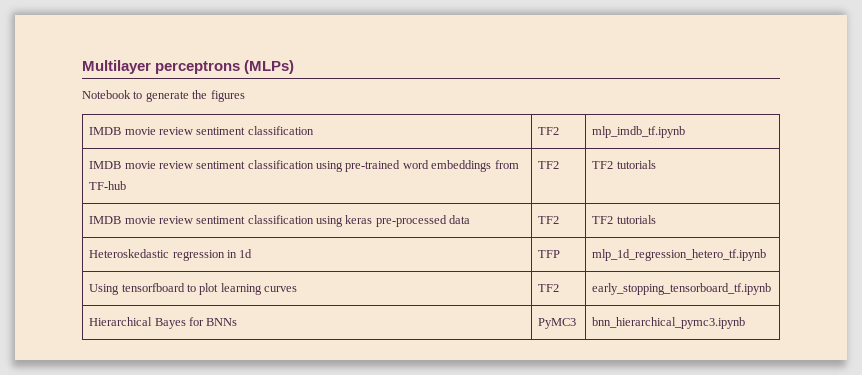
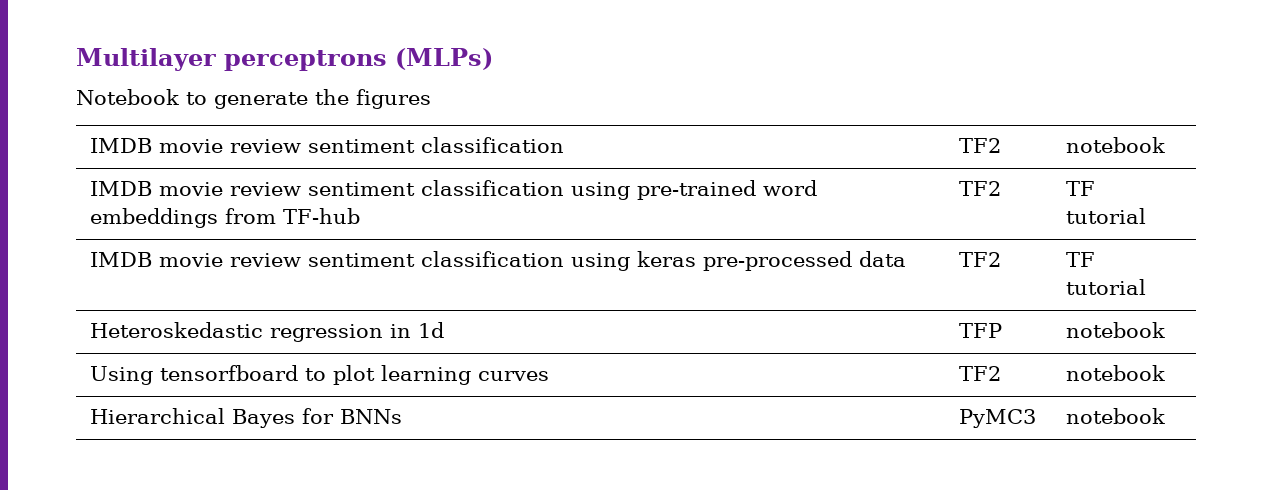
[592,126,686,138] mlp_imdb_tf.ipynb -> [1066,137,1166,153] notebook
[592,160,656,169] TF2 tutorials -> [1066,181,1096,196] [1066,208,1147,224] TF tutorial
[592,215,656,224] TF2 tutorials -> [1066,252,1096,267] [1066,279,1147,295] TF tutorial
[592,249,767,261] mlp_1d_regression_hetero_tf.ipynb -> [1066,322,1166,338] notebook
[592,283,772,295] early_stopping_tensorboard_tf.ipynb -> [1066,365,1166,381] notebook
[592,317,746,329] bnn_hierarchical_pymc3.ipynb -> [1066,408,1166,424] notebook

